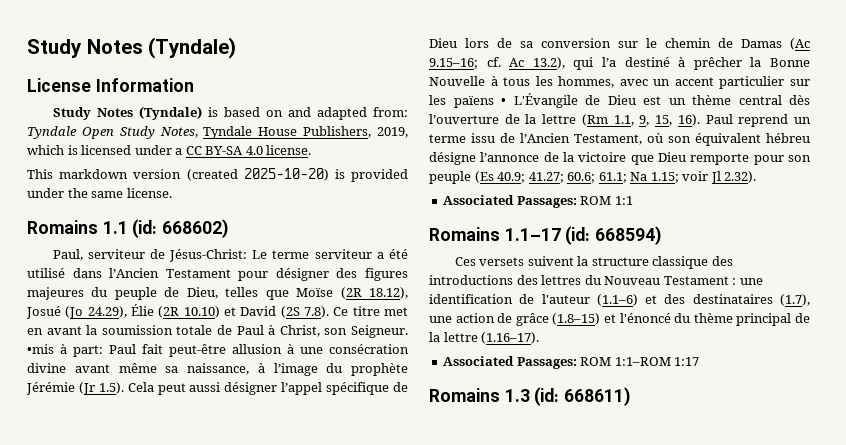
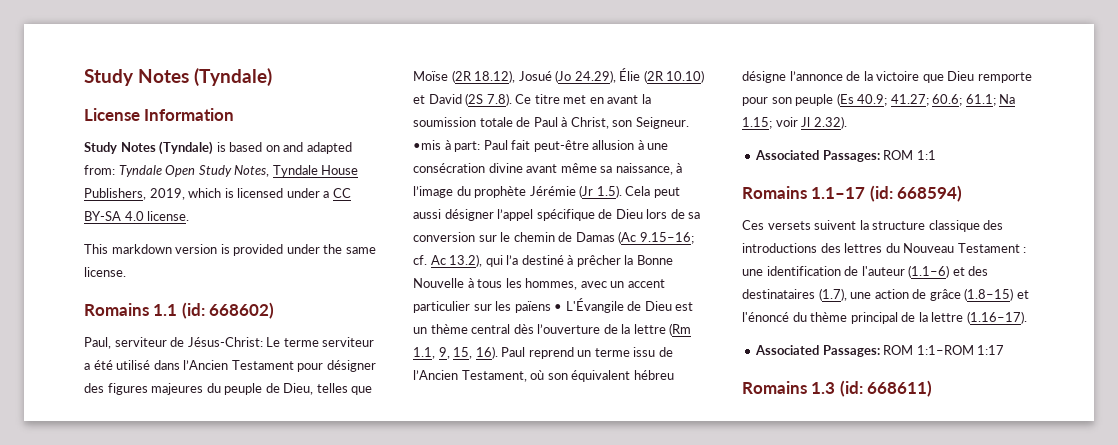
[186,168,329,181] (created 2025-10-20) -> (218, 249) none

